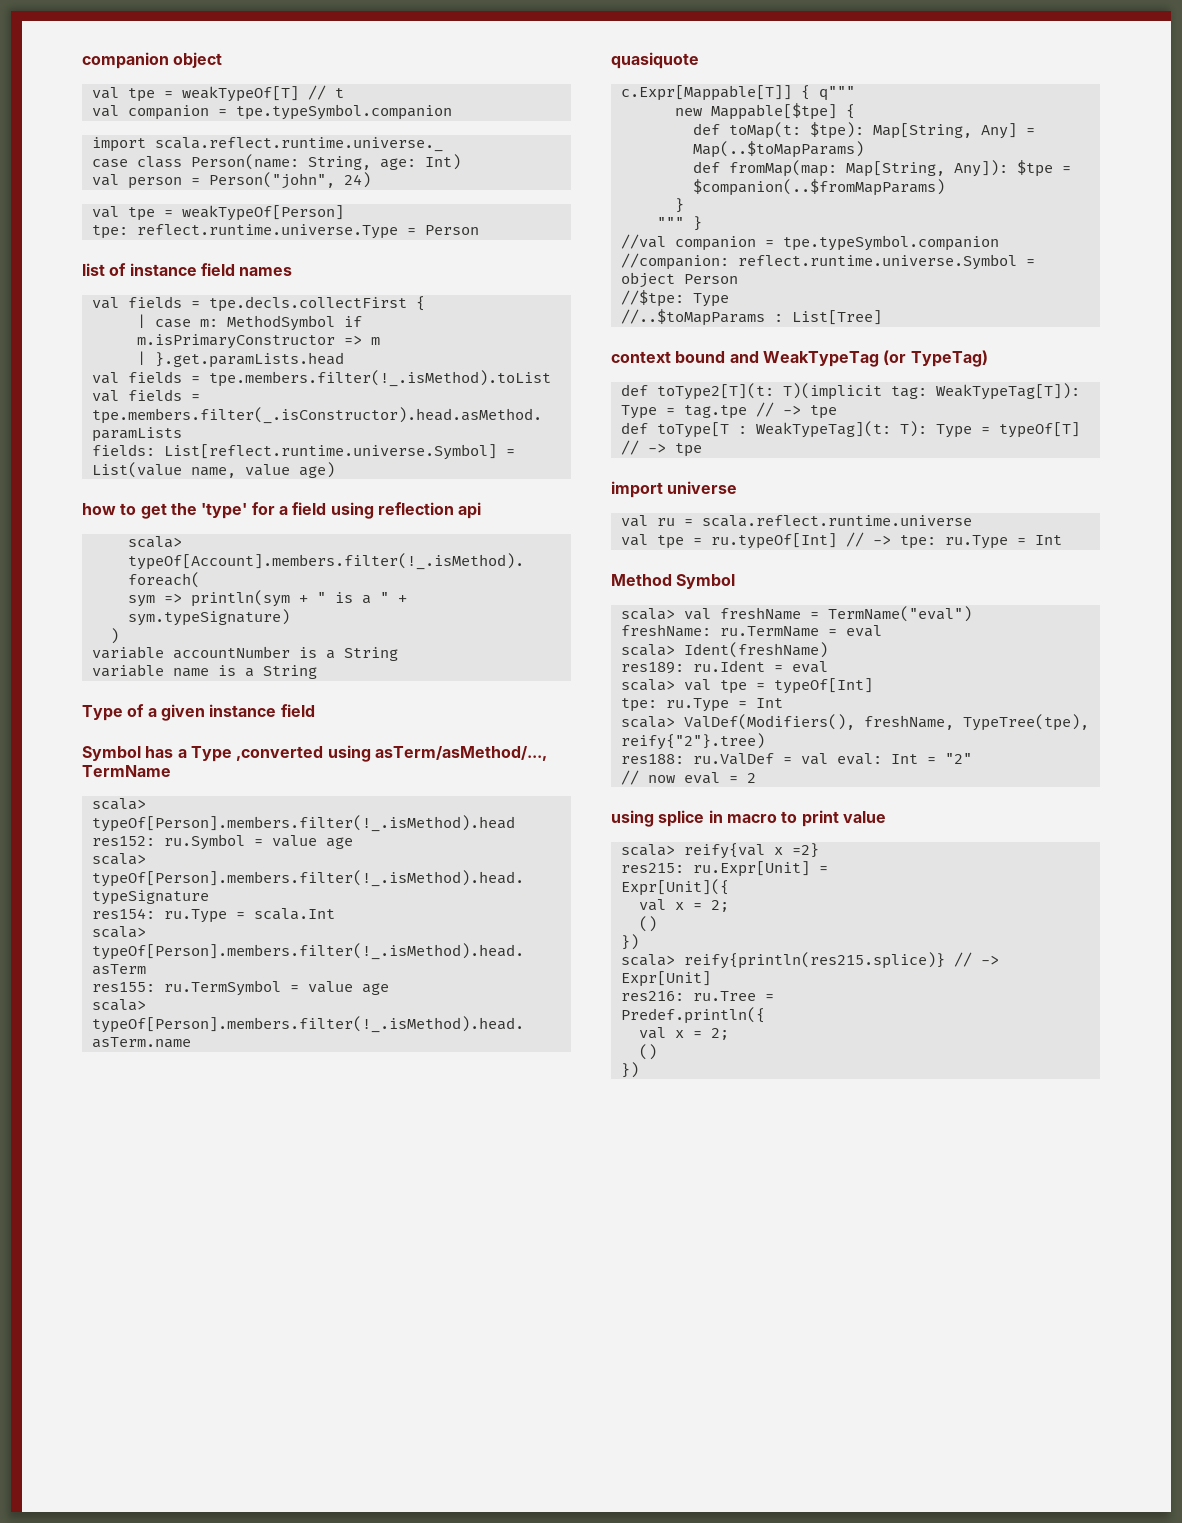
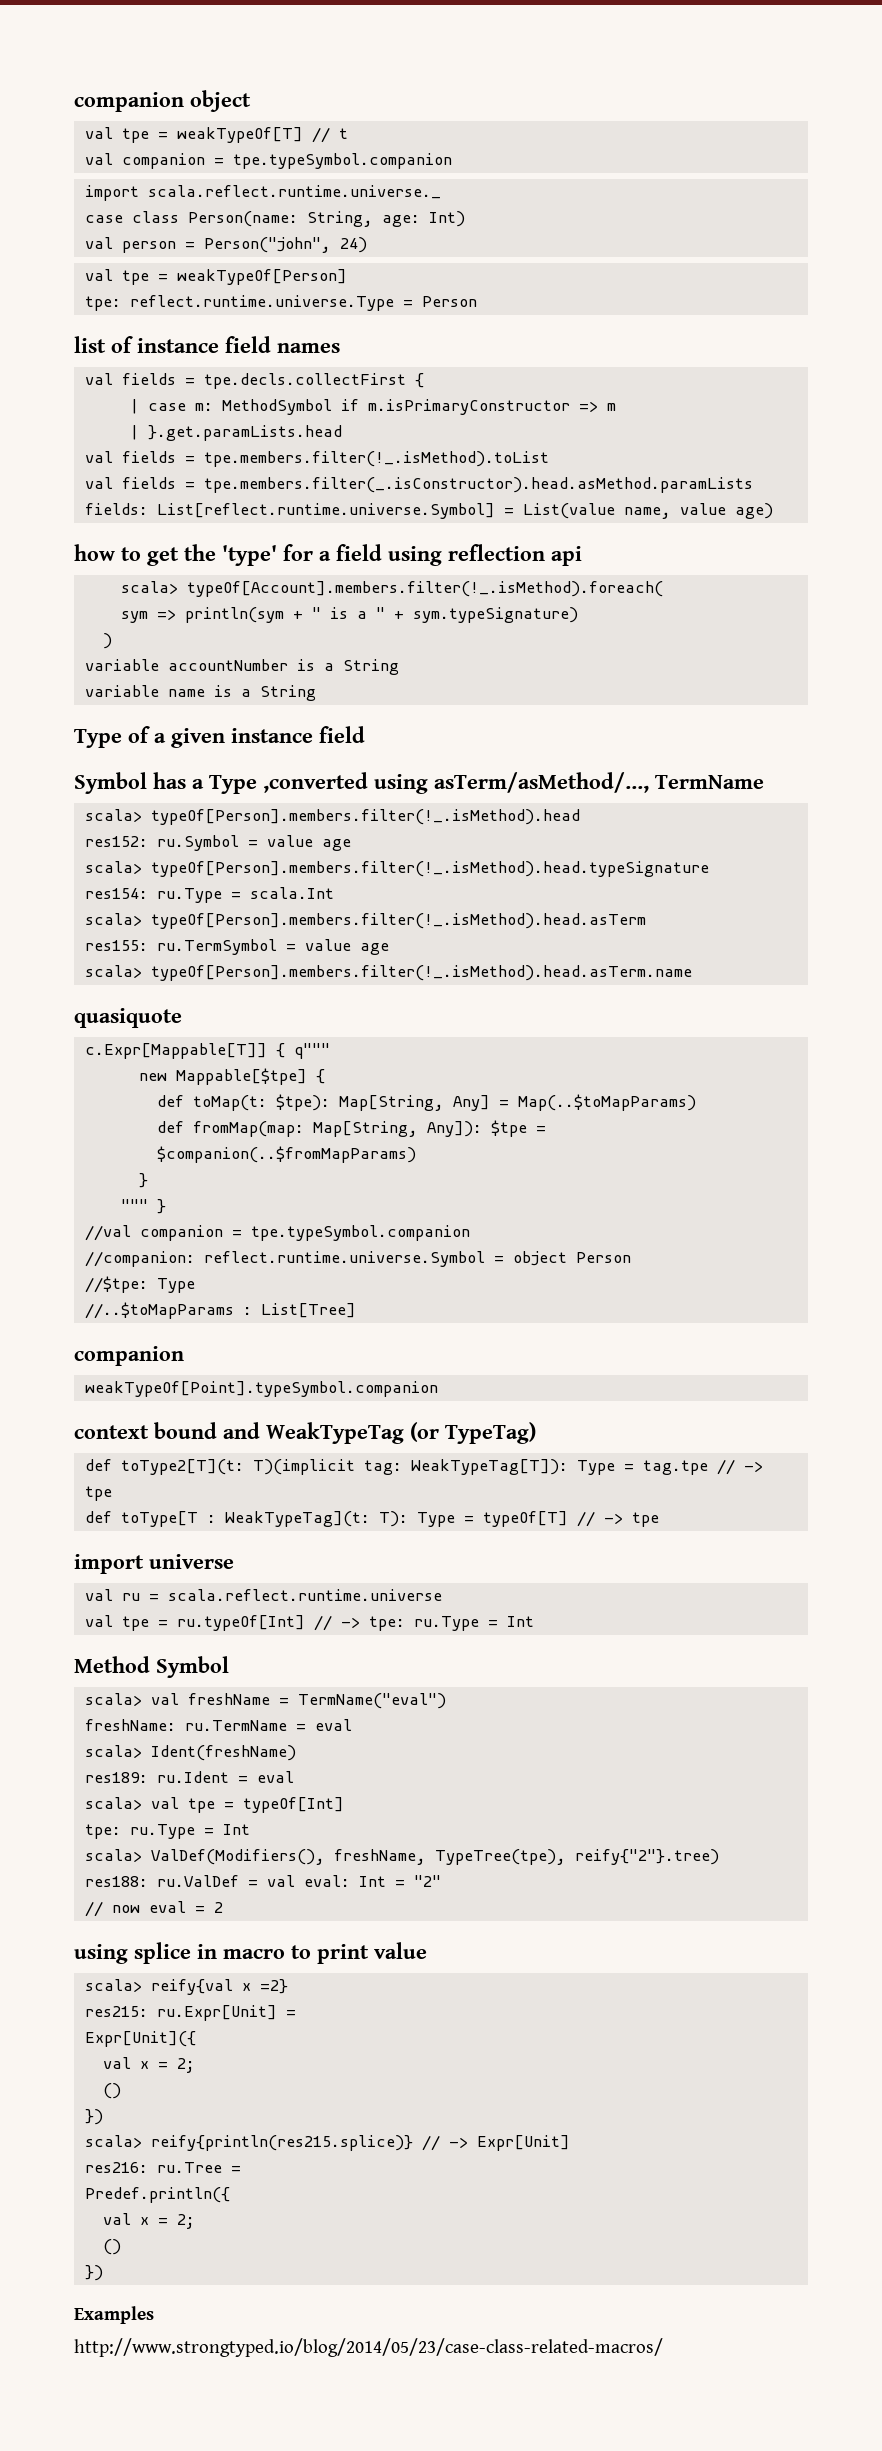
(882, 317) none -> [74,1346,184,1366] [85,1381,439,1397] // companion // weakTypeOf[Point].typeSymbol.companion
(639, 1070) none -> [74,2306,154,2324] [74,2338,663,2357] // Examples // http://www.strongtyped.io/blog/2014/05/23/case-class-related-macros/

